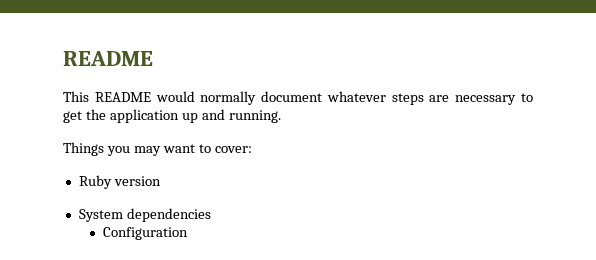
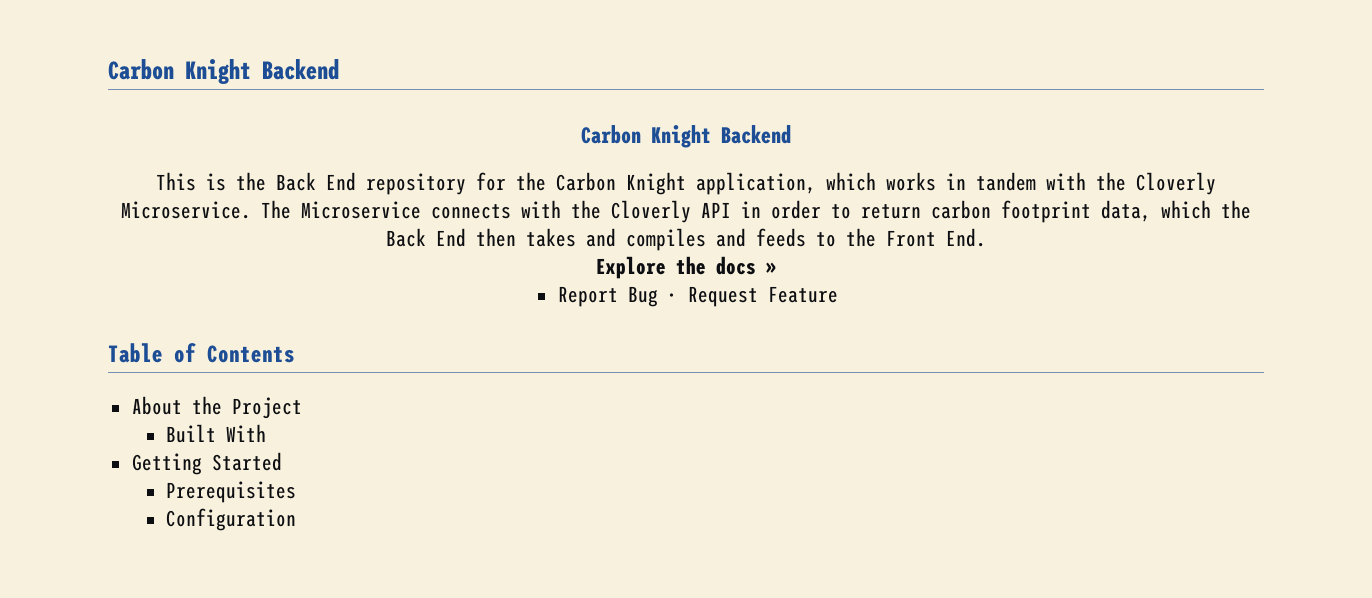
[63,51,153,66] [63,91,533,105] [63,109,281,123] [63,142,252,156] [78,175,161,189] [78,208,211,222] README // This README would normally document whatever steps are necessary to get the application up and running. // Things you may want to cover: // Ruby version // System dependencies -> [108,59,339,84] [581,125,791,148] [156,172,1216,195] [121,200,1251,223] [386,228,986,251] [596,256,776,279] [557,286,838,307] [108,343,295,363] [131,396,302,419] [166,424,267,443] [131,452,282,475] [166,481,297,503] Carbon Knight Backend // Carbon Knight Backend // This is the Back End repository for the Carbon Knight application, which works in tandem with the Cloverly Microservice. The Microservice connects with the Cloverly API in order to return carbon footprint data, which the Back End then takes and compiles and feeds to the Front End. // Explore the docs » // Report Bug · Request Feature // Table of Contents // About the Project // Built With // Getting Started // Prerequisites

